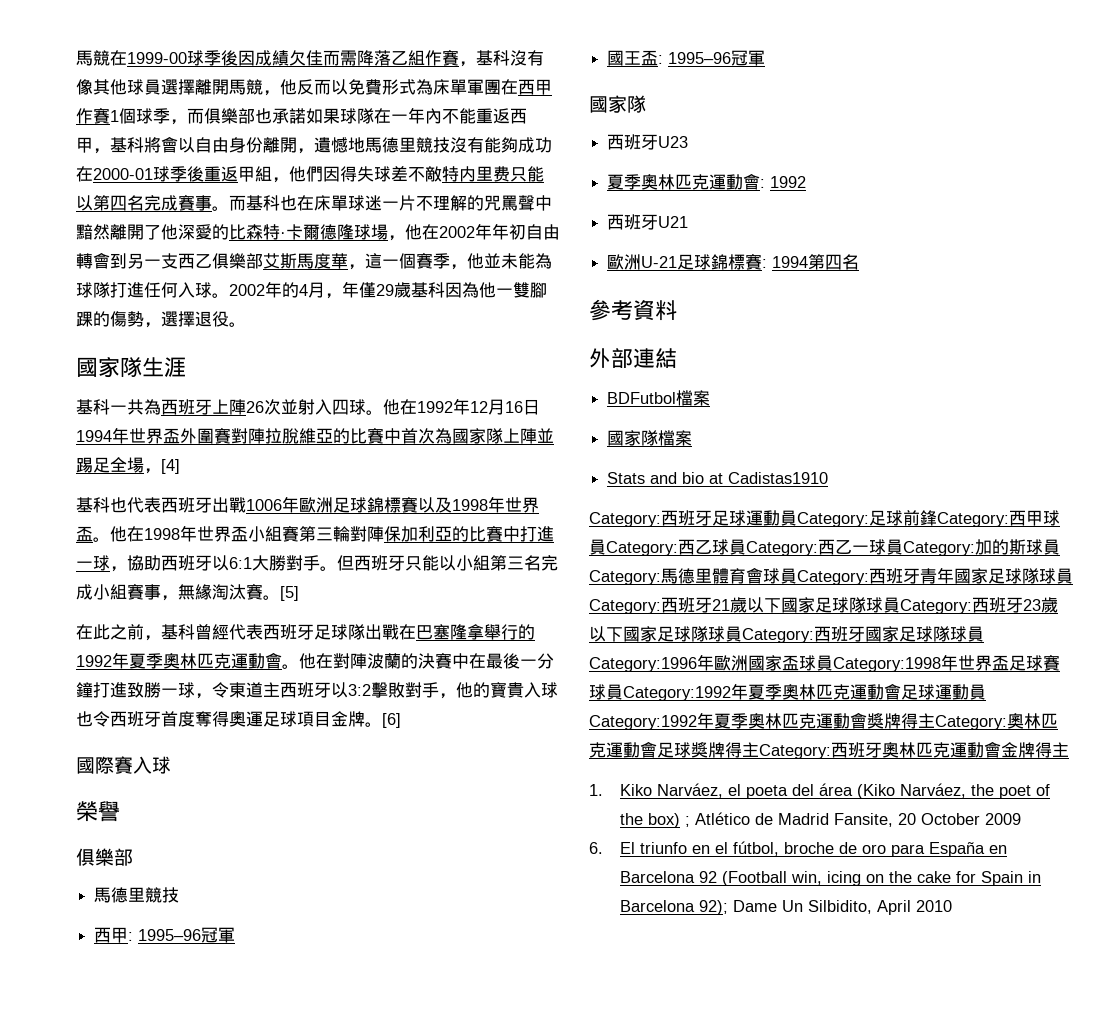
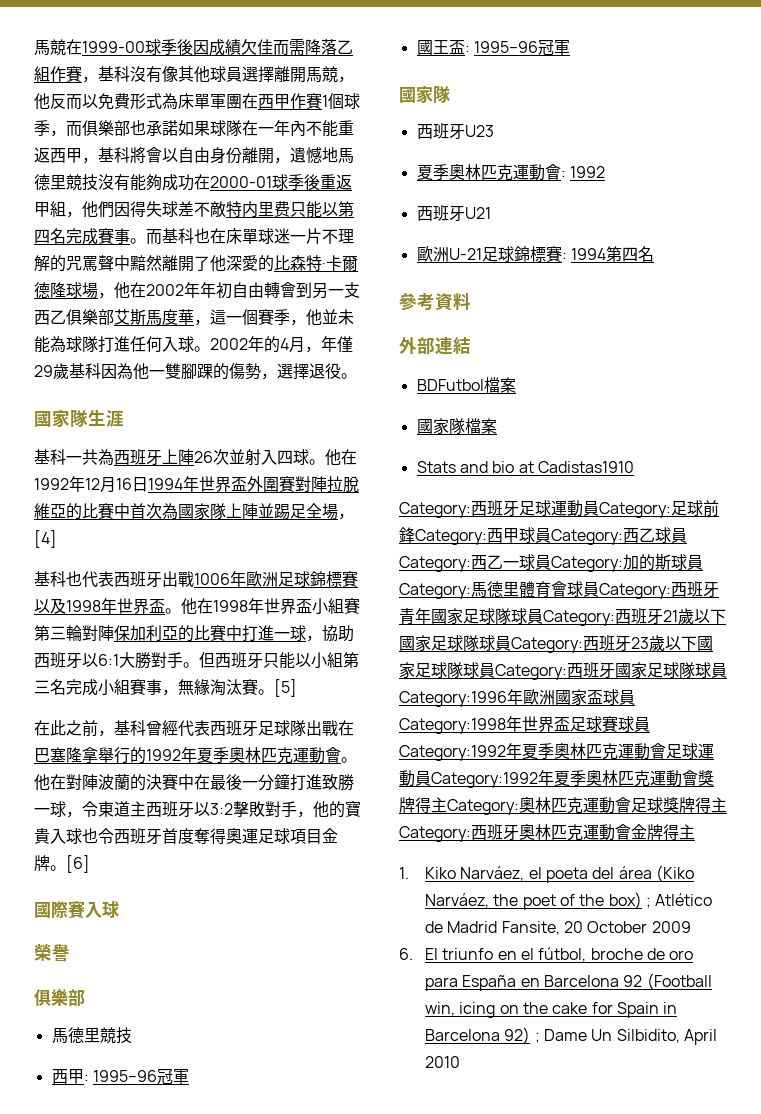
[699,900,729,915] 92); -> [504,1027,540,1044] 92) ;

